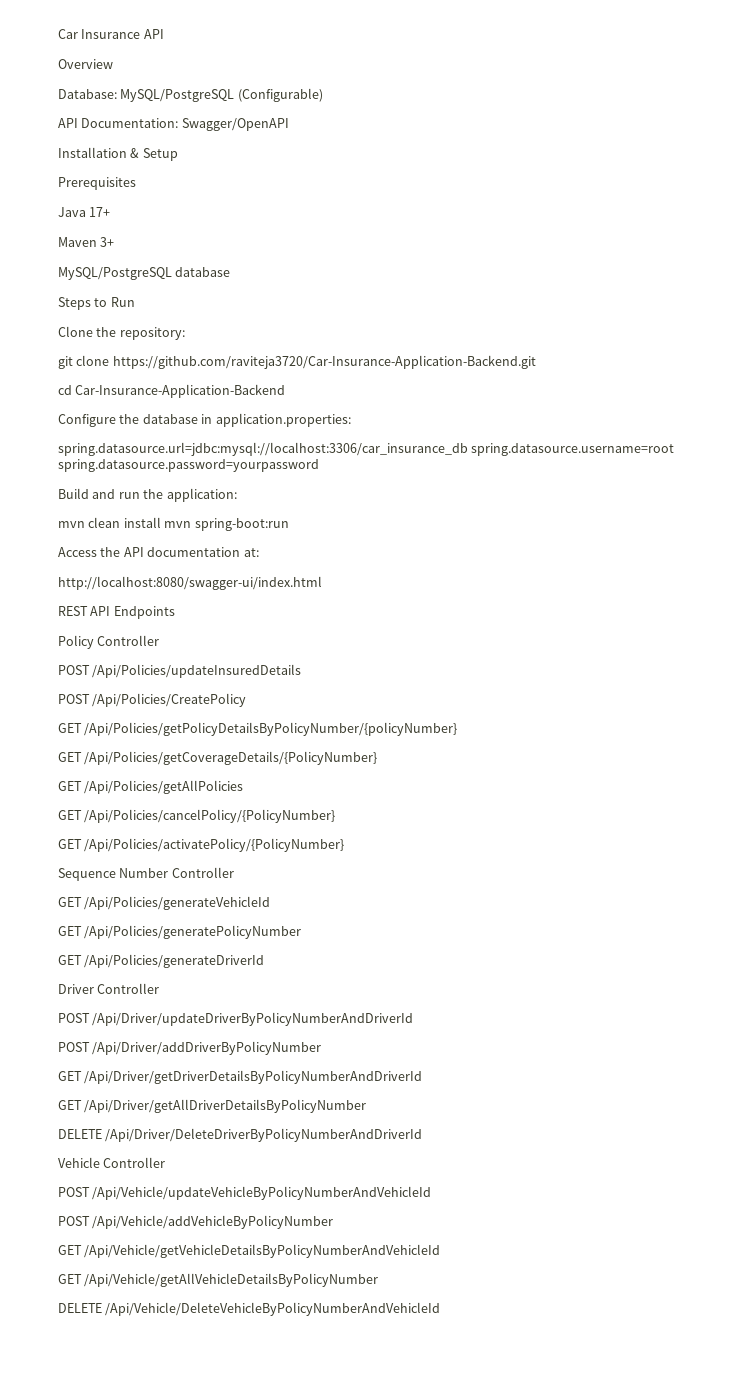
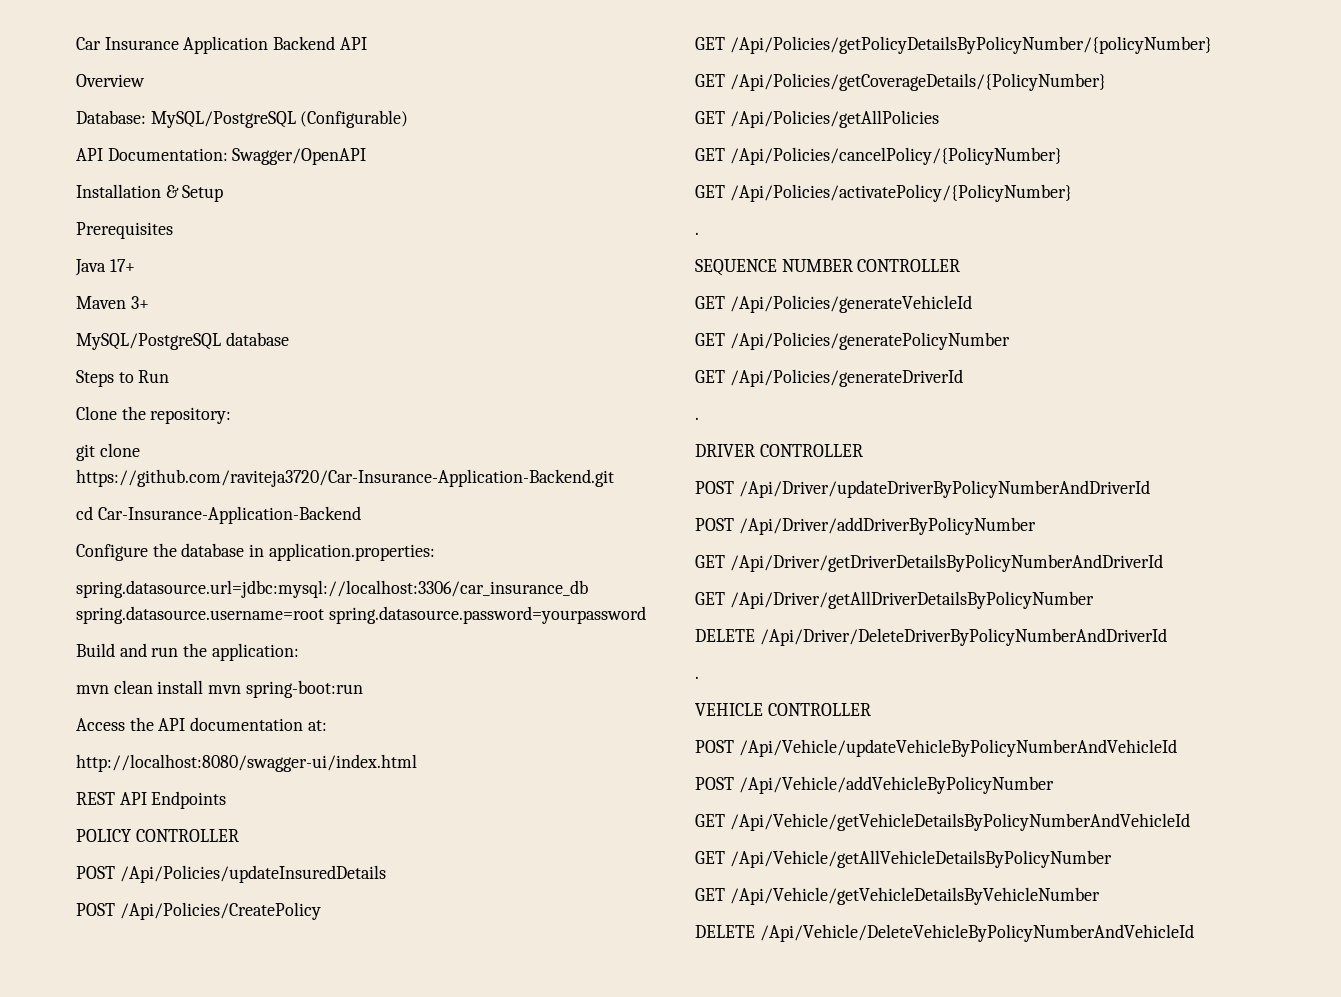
(141, 34) none -> [183,36,336,54] Application Backend
[58,635,160,649] Policy Controller -> [76,829,239,842] POLICY CONTROLLER
[58,867,234,881] Sequence Number Controller -> [695,232,699,235] [695,259,961,276] . // SEQUENCE NUMBER CONTROLLER
[58,983,160,994] Driver Controller -> [695,417,699,420] [695,444,863,457] . // DRIVER CONTROLLER
[58,1157,166,1168] Vehicle Controller -> [695,676,699,679] [695,703,871,716] . // VEHICLE CONTROLLER
(379, 1280) none -> [695,887,1100,905] // GET /Api/Vehicle/getVehicleDetailsByVehicleNumber

